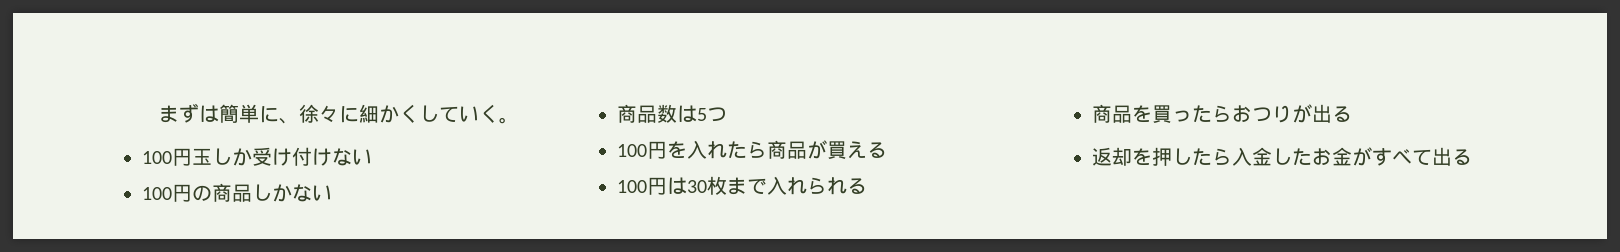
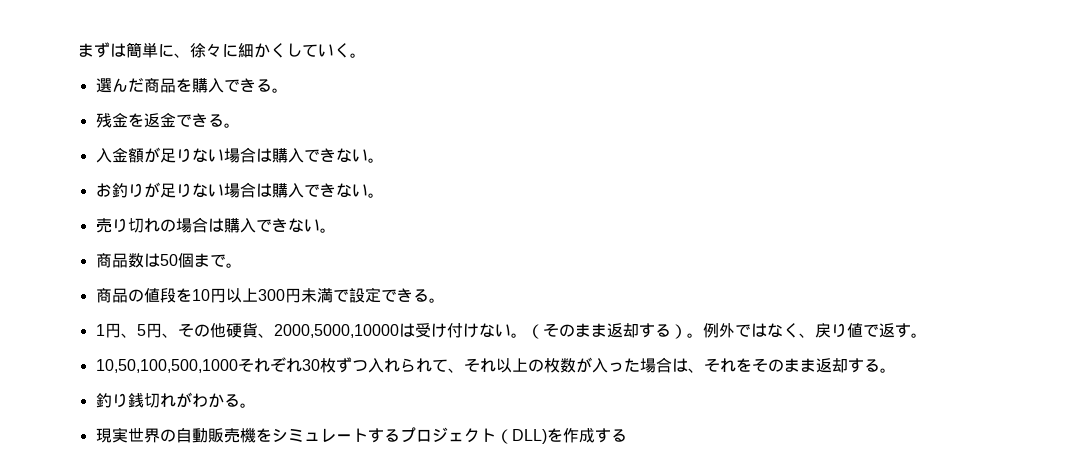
[142,147,372,166] [142,183,332,202] [617,104,727,123] [617,140,887,159] [617,176,867,195] [1092,104,1352,123] [1092,147,1452,166] 100円玉しか受け付けない // 100円の商品しかない // 商品数は5つ // 100円を入れたら商品が買える // 100円は30枚まで入れられる // 商品を買ったらおつりが出る // 返却を押したら入金したお金がすべて出 -> [95,78,288,93] [95,113,240,128] [95,147,384,163] [95,182,384,198] [95,217,336,233] [95,253,242,268] [95,287,445,303] [95,322,927,339] [95,357,896,373] [95,392,256,408] [95,427,611,444] 選んだ商品を購入できる。 // 残金を返金できる。 // 入金額が足りない場合は購入できない。 // お釣りが足りない場合は購入できない。 // 売り切れの場合は購入できない。 // 商品数は50個まで。 // 商品の値段を10円以上300円未満で設定できる。 // 1円、5円、その他硬貨、2000,5000,10000は受け付けない。（そのまま返却する）。例外ではなく、戻り値で返す。 // 10,50,100,500,1000それぞれ30枚ずつ入れられて、それ以上の枚数が入った場合は、それをそのまま返却する。 // 釣り銭切れがわかる。 // 現実世界の自動販売機をシミュレートするプロジェクト（DLL)を作成す

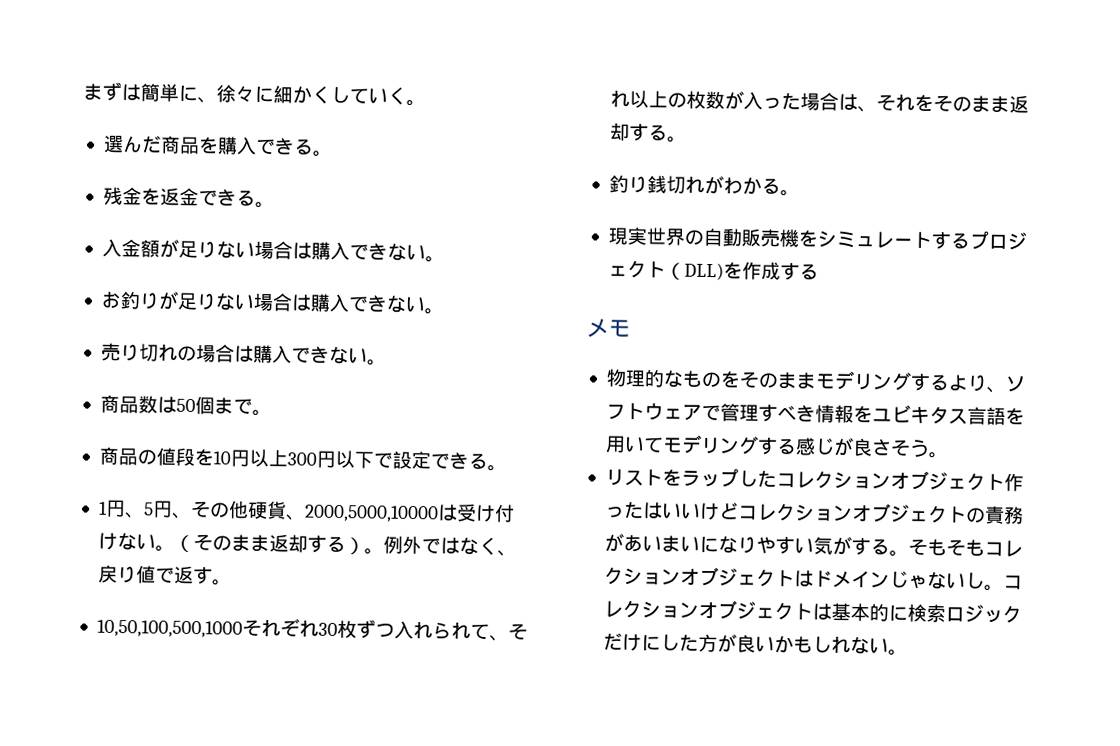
[300,288,333,303] 未満 -> [334,449,374,469] 以下
(627, 435) none -> [586,318,631,338] [605,368,1026,394] [605,402,1025,426] [604,434,948,459] [604,468,1024,492] [604,501,1024,525] [603,533,1023,558] [603,566,1023,592] [602,599,1022,624] [602,632,908,656] // メモ // 物理的なものをそのままモデリングするより、ソフトウェアで管理すべき情報をユビキタス言語を用いてモデリングする感じが良さそう。 // リストをラップしたコレクションオブジェクト作ったはいいけどコレクションオブジェクトの責務があいまいになりやすい気がする。そもそもコレクションオブジェクトはドメインじゃないし。コレクションオブジェクトは基本的に検索ロジックだけにした方が良いかもしれない。

